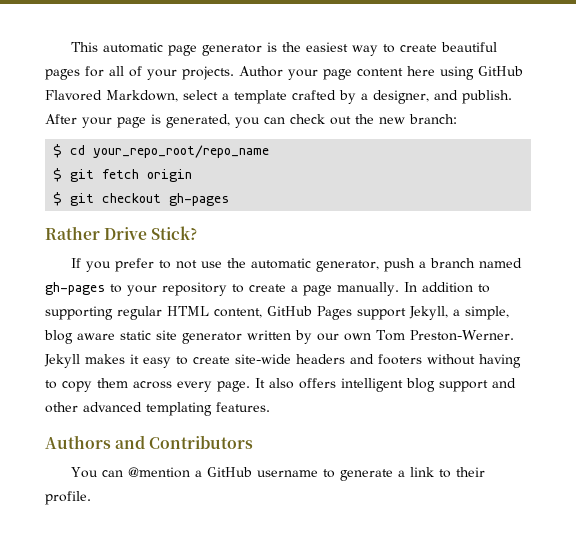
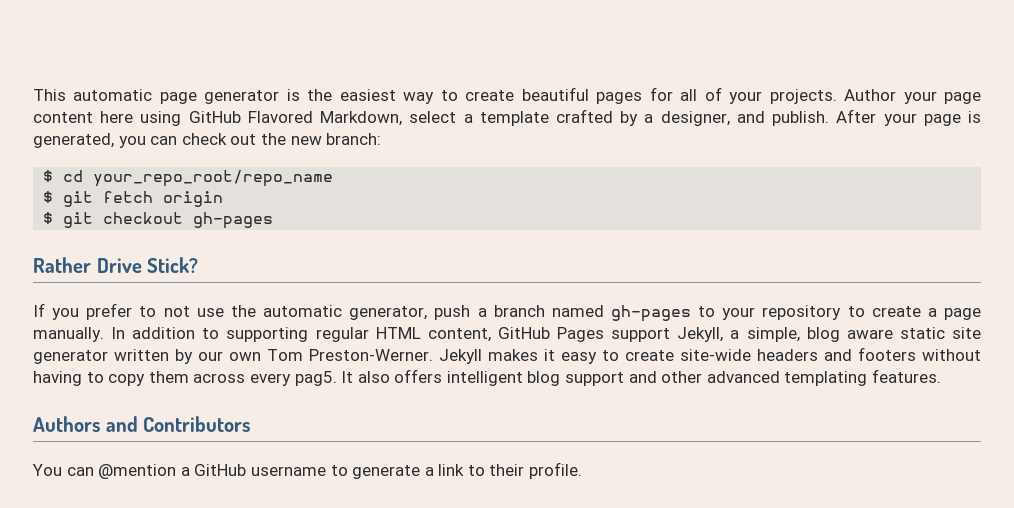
[217,381,250,392] page. -> [294,371,337,386] pag5.

